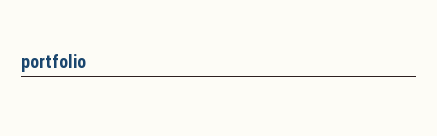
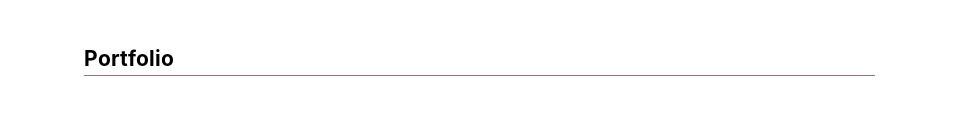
[21,54,86,72] portfolio -> [84,49,174,66] Portfolio

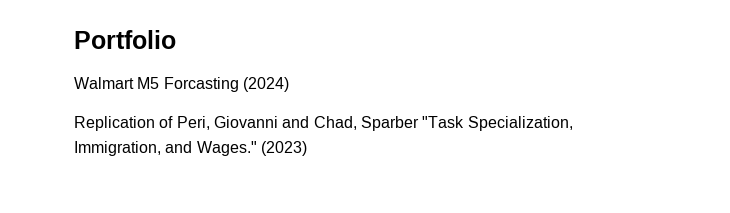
(174, 57) none -> [74,77,289,92] [74,116,573,131] [74,141,307,156] // Walmart M5 Forcasting (2024) // Replication of Peri, Giovanni and Chad, Sparber "Task Specialization, Immigration, and Wages." (2023)

